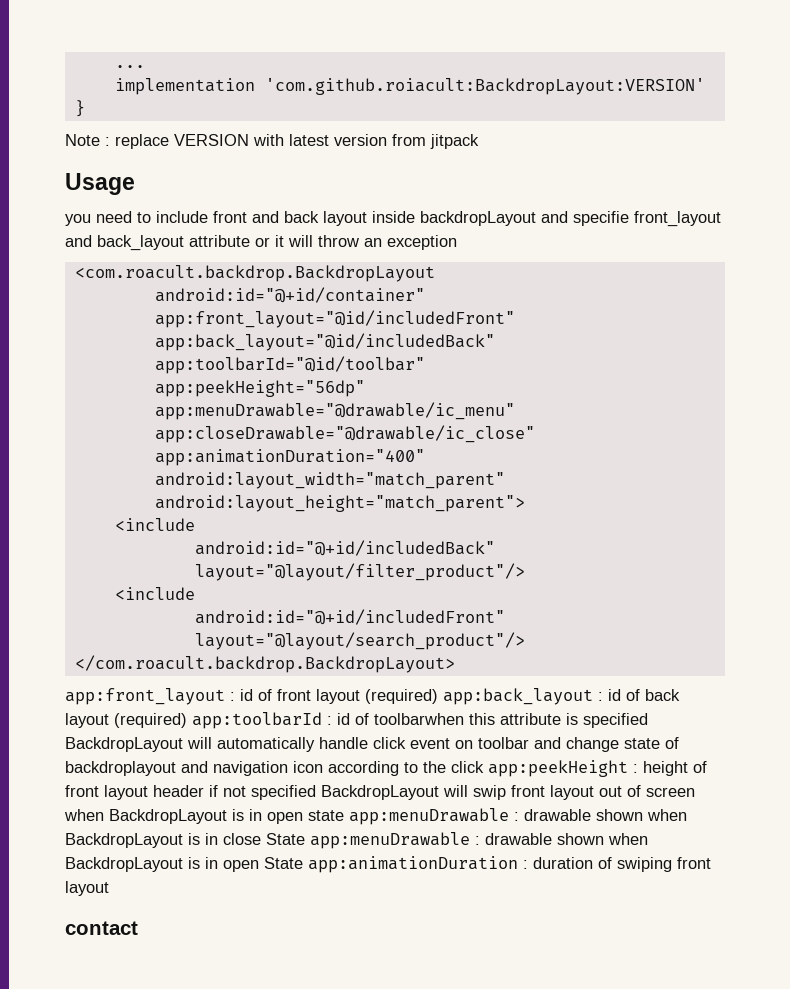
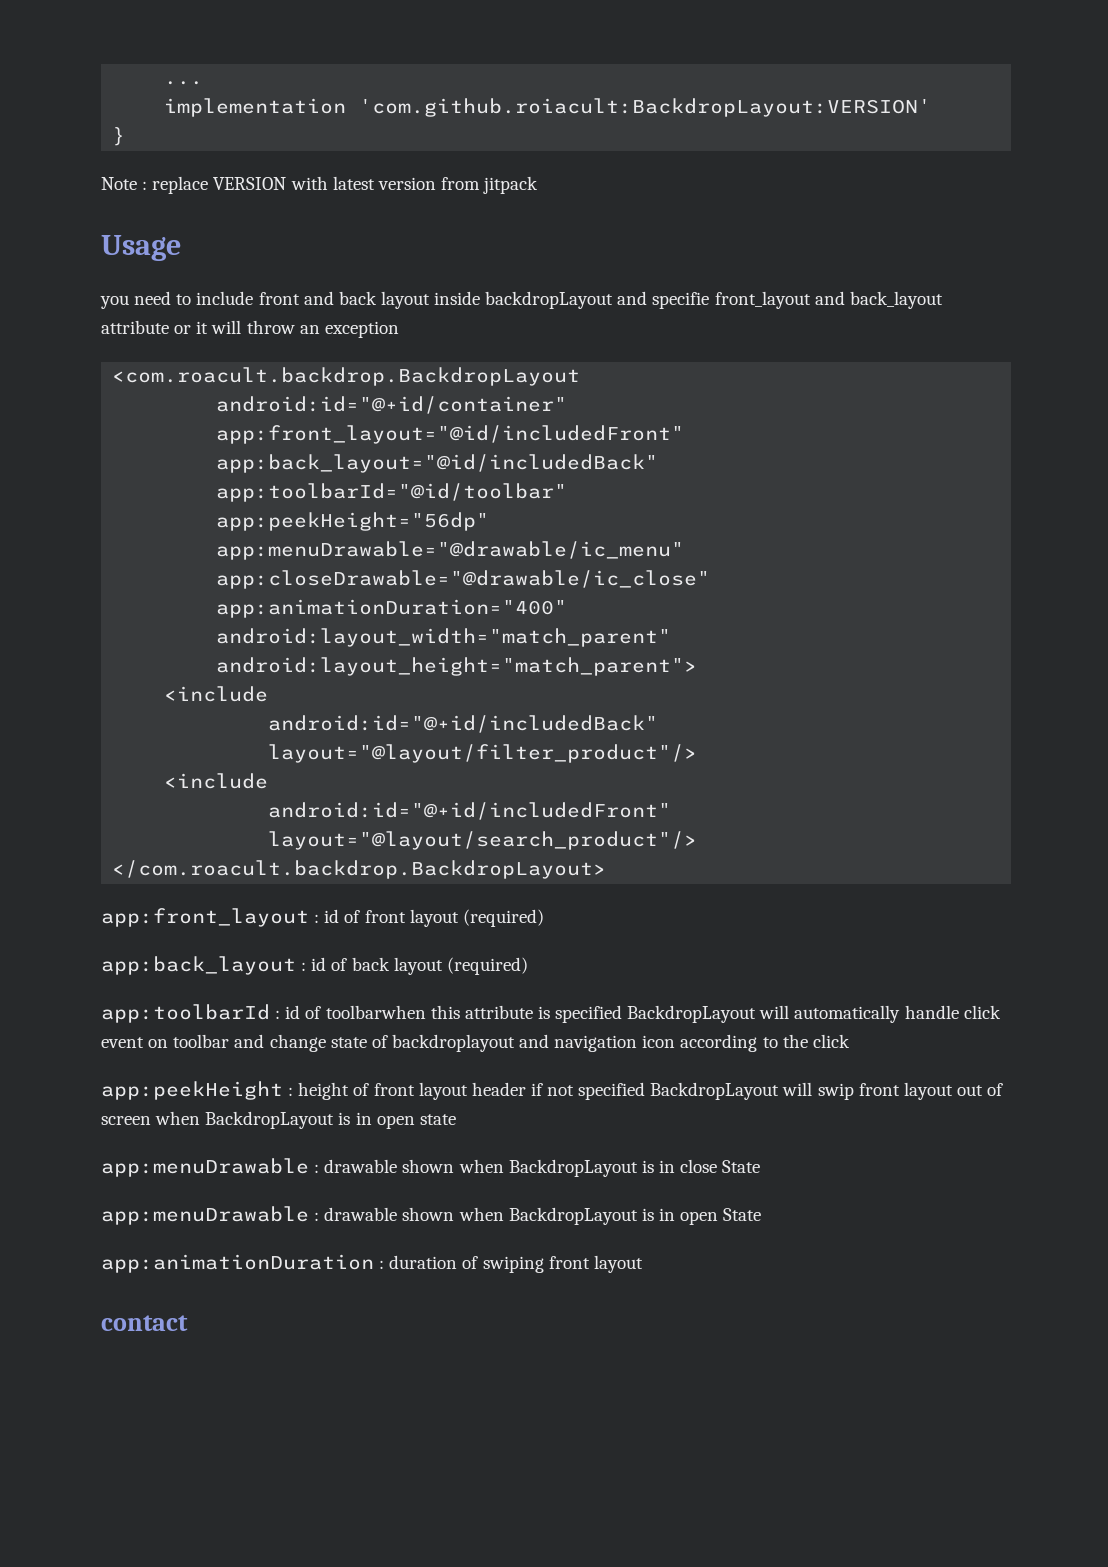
(438, 696) none -> (544, 918) //
(187, 720) none -> (528, 966) //
(484, 767) none -> (850, 1041) //
(344, 815) none -> (456, 1119) //
(305, 839) none -> (761, 1166) //
(303, 863) none -> (762, 1214) //

